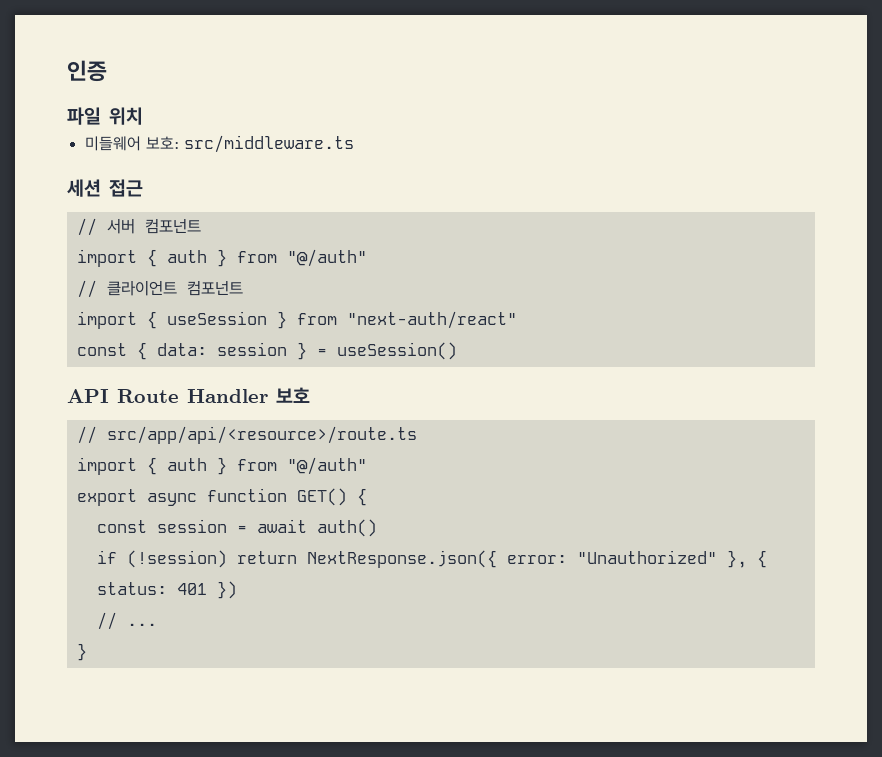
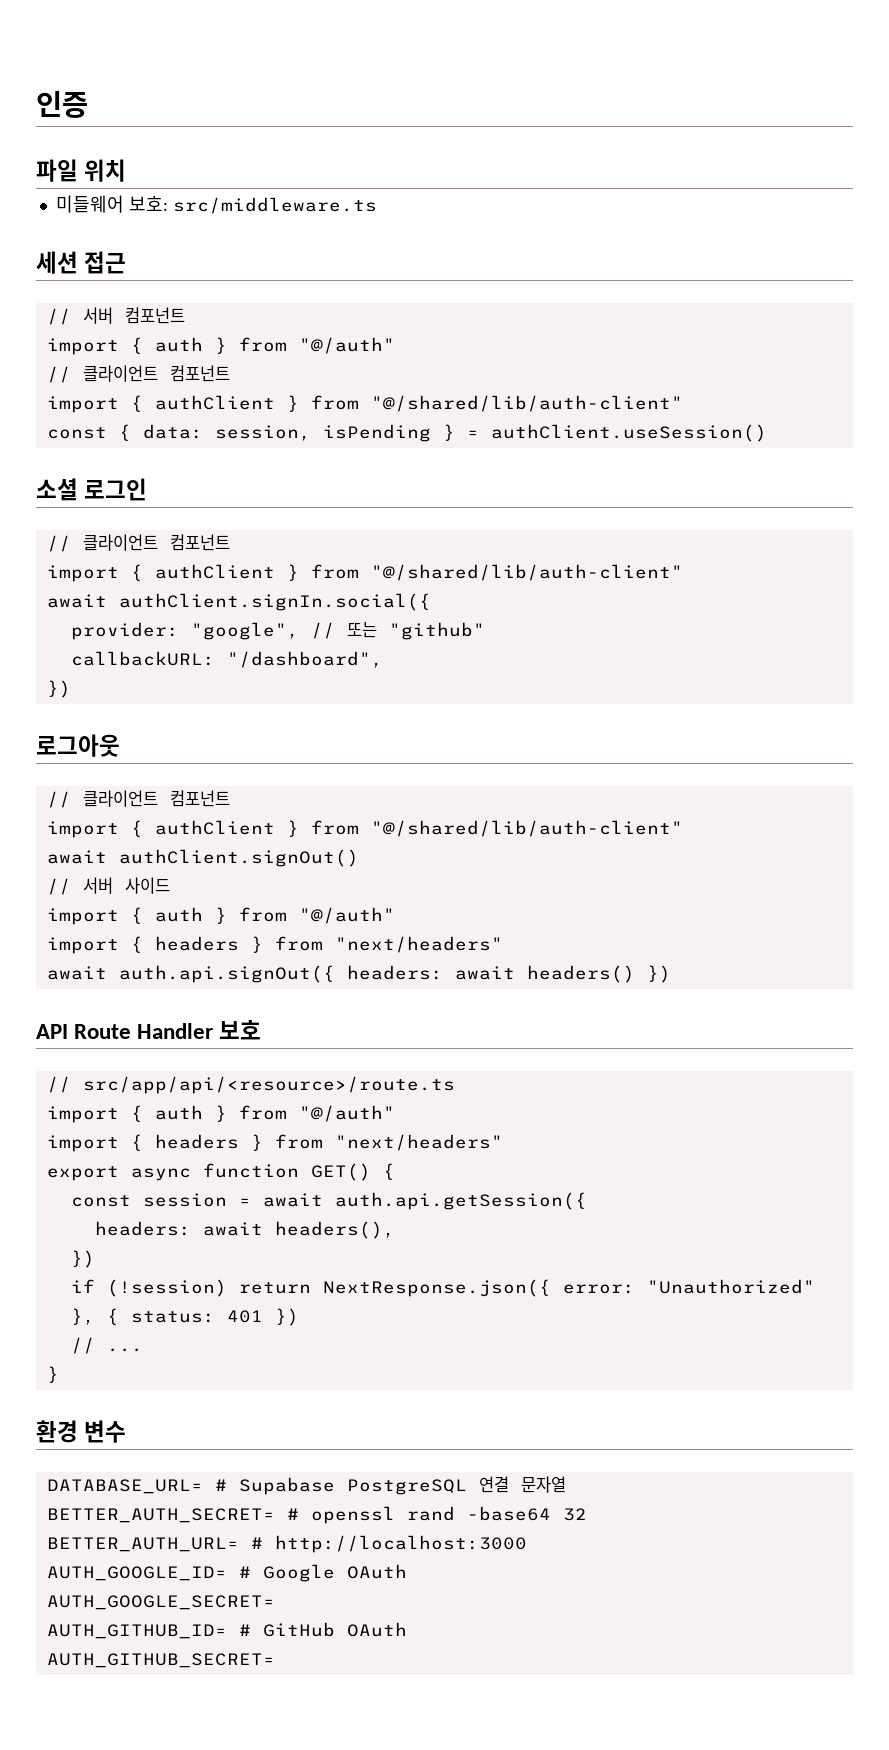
[166,311,517,329] useSession } from "next-auth/react" -> [154,395,683,412] authClient } from "@/shared/lib/auth-client"
[216,342,457,360] session } = useSession() -> [214,424,767,442] [36,478,148,501] [46,534,230,552] [46,564,683,582] [46,593,431,611] [70,621,485,640] [70,651,383,668] [46,680,71,698] [36,734,120,757] [46,790,230,808] [46,820,683,838] [46,849,359,867] [46,877,170,895] [46,907,395,925] [46,936,503,954] [46,965,671,983] session, isPending } = authClient.useSession() // 소셜 로그인 // // 클라이언트 컴포넌트 // import { authClient } from "@/shared/lib/auth-client" // await authClient.signIn.social({ // provider: "google", // 또는 "github" // callbackURL: "/dashboard", // }) // 로그아웃 // // 클라이언트 컴포넌트 // import { authClient } from "@/shared/lib/auth-client" // await authClient.signOut() // // 서버 사이드 // import { auth } from "@/auth" // import { headers } from "next/headers" // await auth.api.signOut({ headers: await headers() })
(367, 466) none -> [46,1134,503,1152] // import { headers } from "next/headers"
[316,519,377,537] auth() -> [334,1192,587,1210] [94,1221,395,1239] [70,1250,95,1268] auth.api.getSession({ // headers: await headers(), // })
(87, 652) none -> [36,1420,127,1443] [46,1476,566,1495] [46,1506,587,1524] [46,1535,527,1553] [46,1564,407,1582] [46,1595,275,1610] [46,1622,407,1639] [46,1653,275,1668] // 환경 변수 // DATABASE_URL= # Supabase PostgreSQL 연결 문자열 // BETTER_AUTH_SECRET= # openssl rand -base64 32 // BETTER_AUTH_URL= # http://localhost:3000 // AUTH_GOOGLE_ID= # Google OAuth // AUTH_GOOGLE_SECRET= // AUTH_GITHUB_ID= # GitHub OAuth // AUTH_GITHUB_SECRET=

